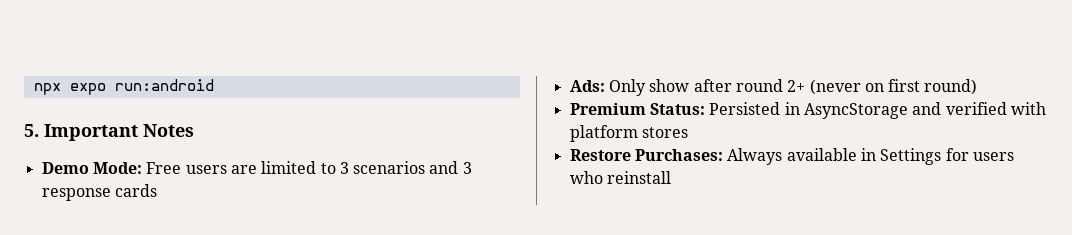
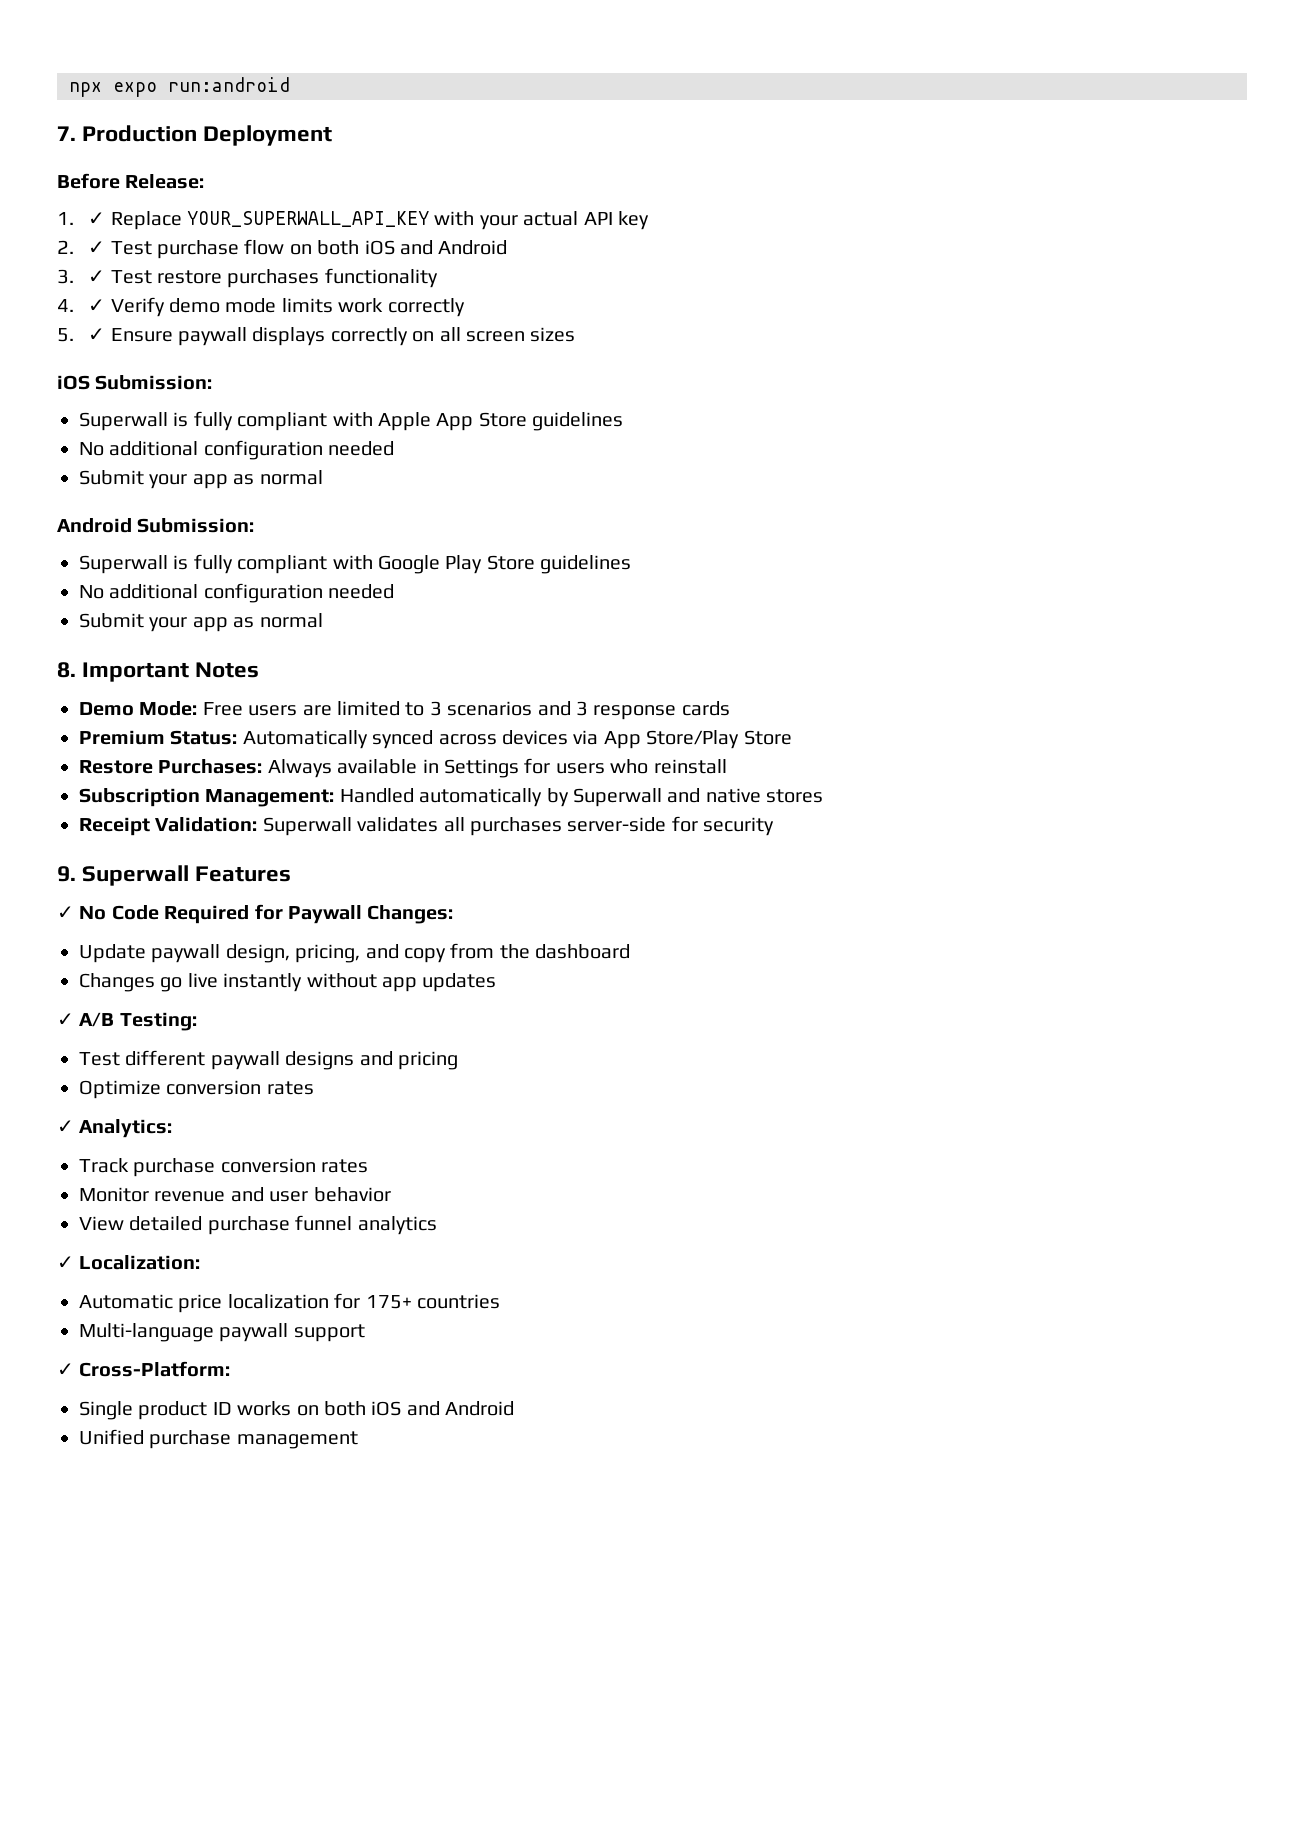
[24,124,39,137] 5. -> [57,125,333,146] [57,173,205,189] [57,211,649,230] [57,239,508,259] [57,268,438,288] [57,297,465,317] [57,327,576,346] [57,375,213,390] [79,411,624,431] [79,440,395,460] [79,470,323,489] [57,518,255,533] [79,554,632,574] [79,583,395,603] [79,613,323,632] [57,662,76,678] 7. Production Deployment // Before Release: // 1. ✓ Replace YOUR_SUPERWALL_API_KEY with your actual API key // 2. ✓ Test purchase flow on both iOS and Android // 3. ✓ Test restore purchases functionality // 4. ✓ Verify demo mode limits work correctly // 5. ✓ Ensure paywall displays correctly on all screen sizes // iOS Submission: // Superwall is fully compliant with Apple App Store guidelines // No additional configuration needed // Submit your app as normal // Android Submission: // Superwall is fully compliant with Google Play Store guidelines // No additional configuration needed // Submit your app as normal // 8.
[569,79,978,96] [569,102,1046,119] [569,125,688,142] Ads: Only show after round 2+ (never on first round) // Premium Status: Persisted in AsyncStorage and verified with platform stores -> [79,730,792,749] Premium Status: Automatically synced across devices via App Store/Play Store
(671, 177) none -> [79,788,824,807] [79,816,775,836] [57,865,292,886] [57,904,454,924] [79,943,631,963] [79,973,497,992] [57,1012,197,1031] [79,1050,458,1070] [79,1080,314,1099] [57,1119,173,1138] [79,1158,369,1177] [79,1187,391,1202] [79,1215,437,1235] [57,1255,201,1270] [79,1293,500,1313] [79,1323,365,1342] [57,1361,231,1377] [79,1401,515,1420] [79,1429,358,1449] // Subscription Management: Handled automatically by Superwall and native stores // Receipt Validation: Superwall validates all purchases server-side for security // 9. Superwall Features // ✓ No Code Required for Paywall Changes: // Update paywall design, pricing, and copy from the dashboard // Changes go live instantly without app updates // ✓ A/B Testing: // Test different paywall designs and pricing // Optimize conversion rates // ✓ Analytics: // Track purchase conversion rates // Monitor revenue and user behavior // View detailed purchase funnel analytics // ✓ Localization: // Automatic price localization for 175+ countries // Multi-language paywall support // ✓ Cross-Platform: // Single product ID works on both iOS and Android // Unified purchase management

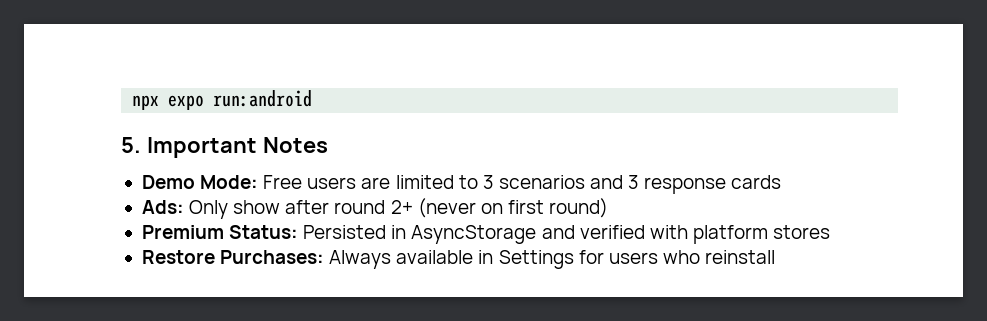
[57,125,333,146] [57,173,205,189] [57,211,649,230] [57,239,508,259] [57,268,438,288] [57,297,465,317] [57,327,576,346] [57,375,213,390] [79,411,624,431] [79,440,395,460] [79,470,323,489] [57,518,255,533] [79,554,632,574] [79,583,395,603] [79,613,323,632] [57,662,76,678] 7. Production Deployment // Before Release: // 1. ✓ Replace YOUR_SUPERWALL_API_KEY with your actual API key // 2. ✓ Test purchase flow on both iOS and Android // 3. ✓ Test restore purchases functionality // 4. ✓ Verify demo mode limits work correctly // 5. ✓ Ensure paywall displays correctly on all screen sizes // iOS Submission: // Superwall is fully compliant with Apple App Store guidelines // No additional configuration needed // Submit your app as normal // Android Submission: // Superwall is fully compliant with Google Play Store guidelines // No additional configuration needed // Submit your app as normal // 8. -> [121,137,141,153] 5.
[79,730,792,749] Premium Status: Automatically synced across devices via App Store/Play Store -> [141,198,609,219] [141,225,831,244] Ads: Only show after round 2+ (never on first round) // Premium Status: Persisted in AsyncStorage and verified with platform stores
[79,788,824,807] [79,816,775,836] [57,865,292,886] [57,904,454,924] [79,943,631,963] [79,973,497,992] [57,1012,197,1031] [79,1050,458,1070] [79,1080,314,1099] [57,1119,173,1138] [79,1158,369,1177] [79,1187,391,1202] [79,1215,437,1235] [57,1255,201,1270] [79,1293,500,1313] [79,1323,365,1342] [57,1361,231,1377] [79,1401,515,1420] [79,1429,358,1449] // Subscription Management: Handled automatically by Superwall and native stores // Receipt Validation: Superwall validates all purchases server-side for security // 9. Superwall Features // ✓ No Code Required for Paywall Changes: // Update paywall design, pricing, and copy from the dashboard // Changes go live instantly without app updates // ✓ A/B Testing: // Test different paywall designs and pricing // Optimize conversion rates // ✓ Analytics: // Track purchase conversion rates // Monitor revenue and user behavior // View detailed purchase funnel analytics // ✓ Localization: // Automatic price localization for 175+ countries // Multi-language paywall support // ✓ Cross-Platform: // Single product ID works on both iOS and Android // Unified purchase management -> (776, 257) none

